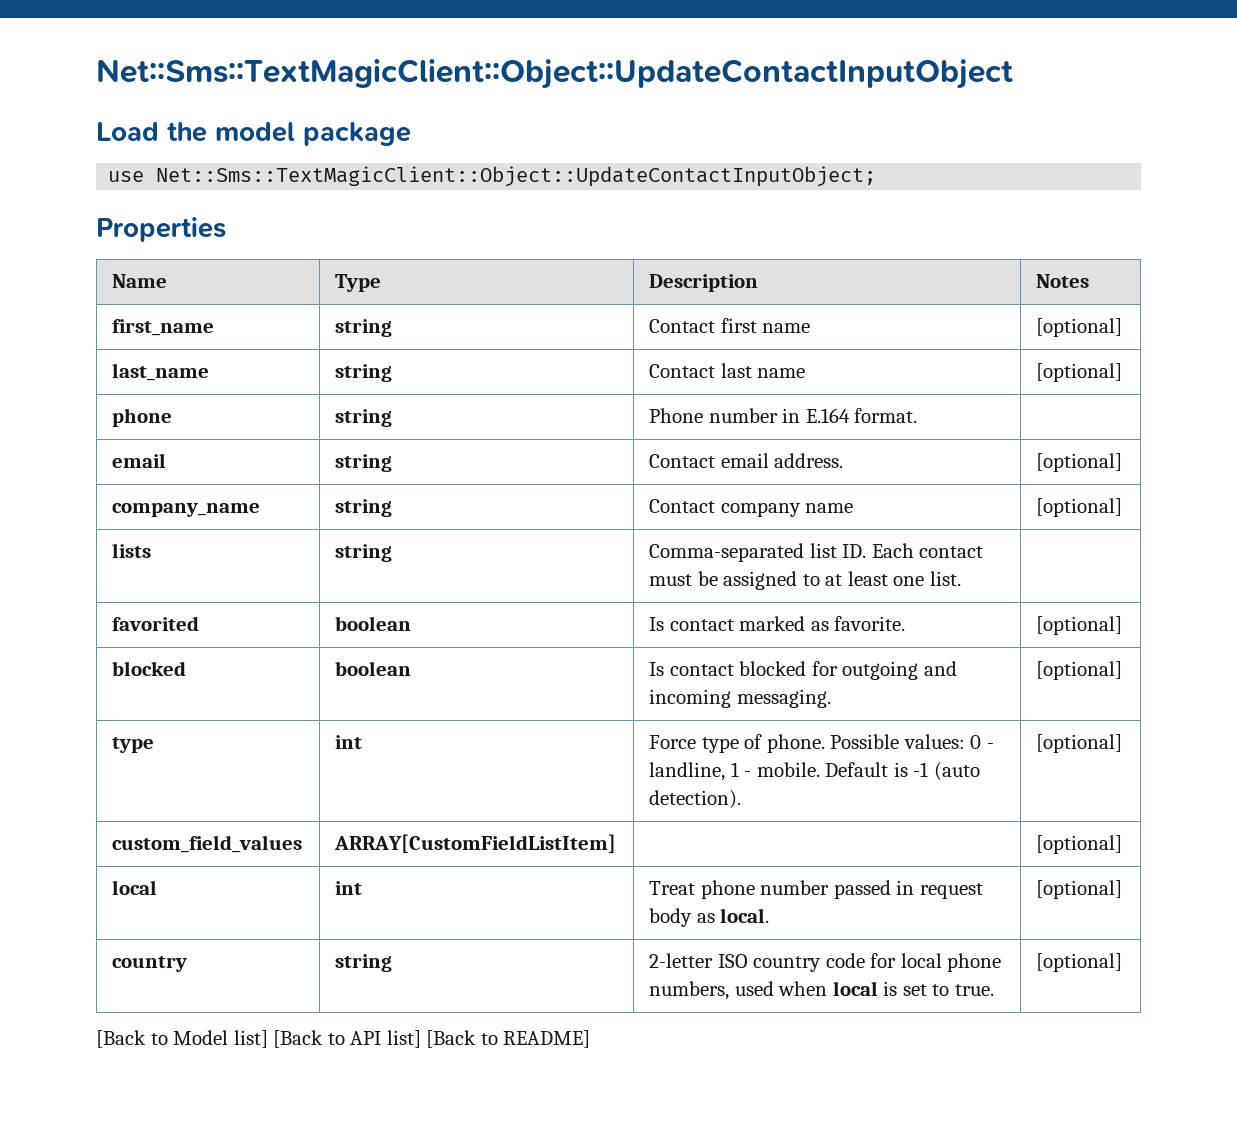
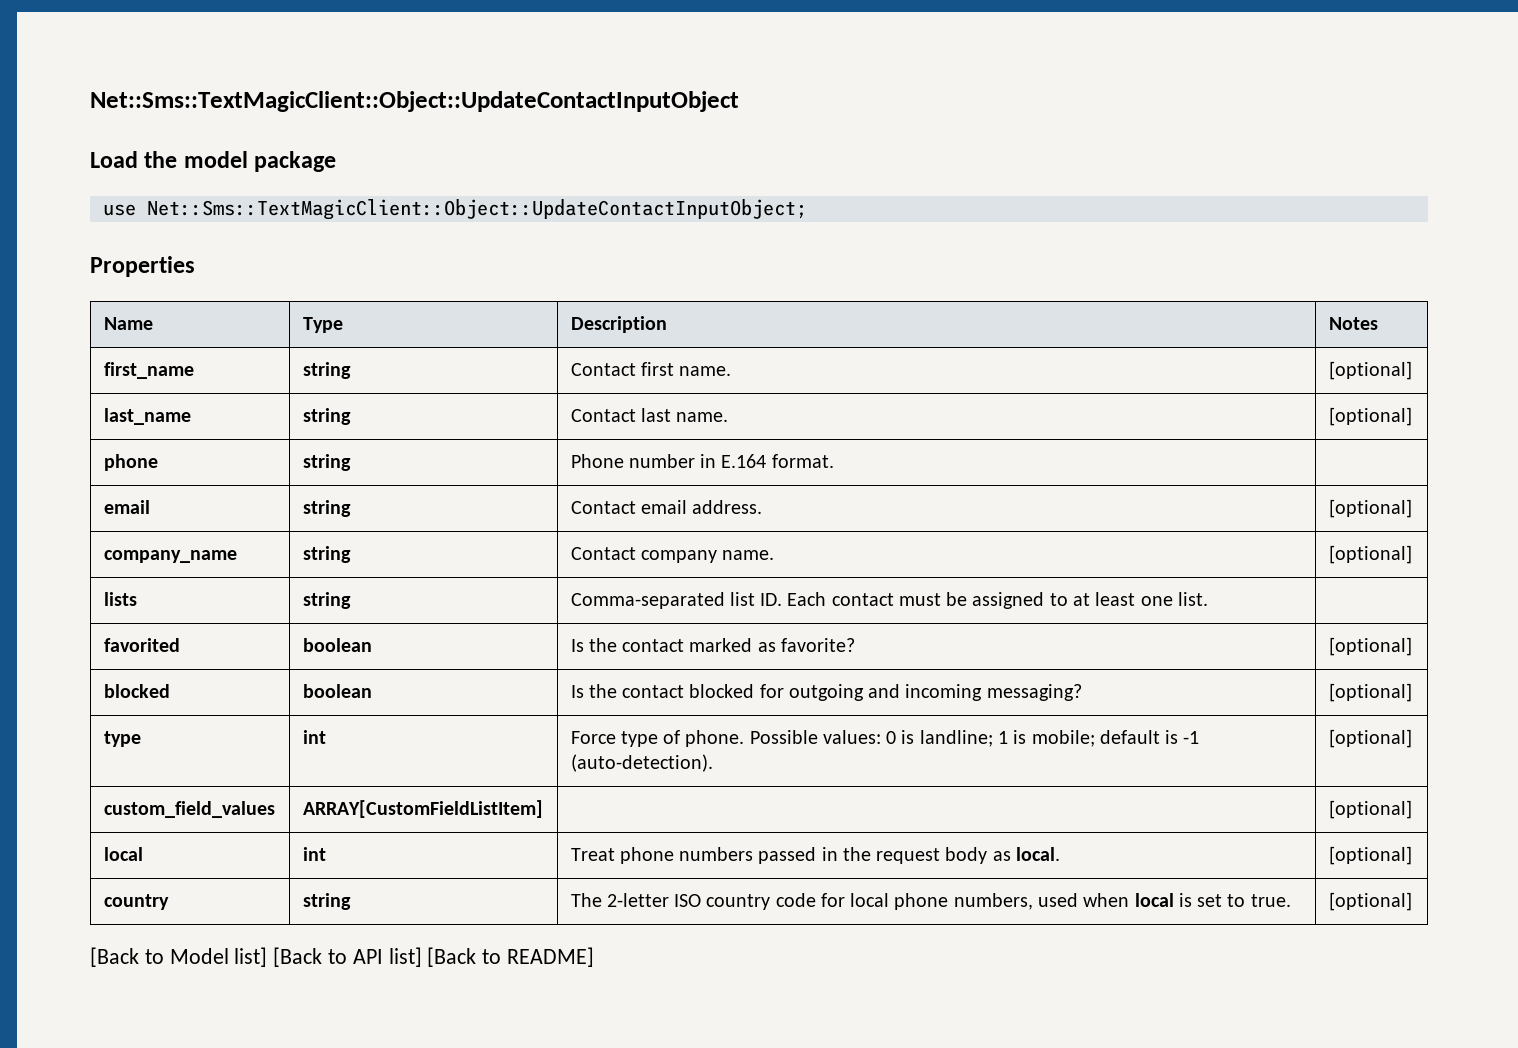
[762,323,811,333] name -> [679,366,732,376] name.
[757,368,806,378] name -> [676,412,729,422] name.
[805,503,854,513] name -> [722,550,775,560] name.
(665, 624) none -> [588,638,617,652] the
[834,616,906,631] favorite. -> [780,638,855,652] favorite?
(665, 669) none -> [588,684,617,698] the
[736,689,831,708] messaging. -> [986,684,1082,701] messaging?
[986,743,994,749] [649,762,980,781] [649,790,742,809] - landline, 1 - mobile. Default is -1 (auto detection). -> [901,730,1200,747] [570,754,713,772] is landline; 1 is mobile; default is -1 (auto-detection).
[760,880,830,895] number -> [679,847,754,861] numbers
(915, 887) none -> [842,847,871,861] the
(393, 963) none -> [570,893,602,907] The

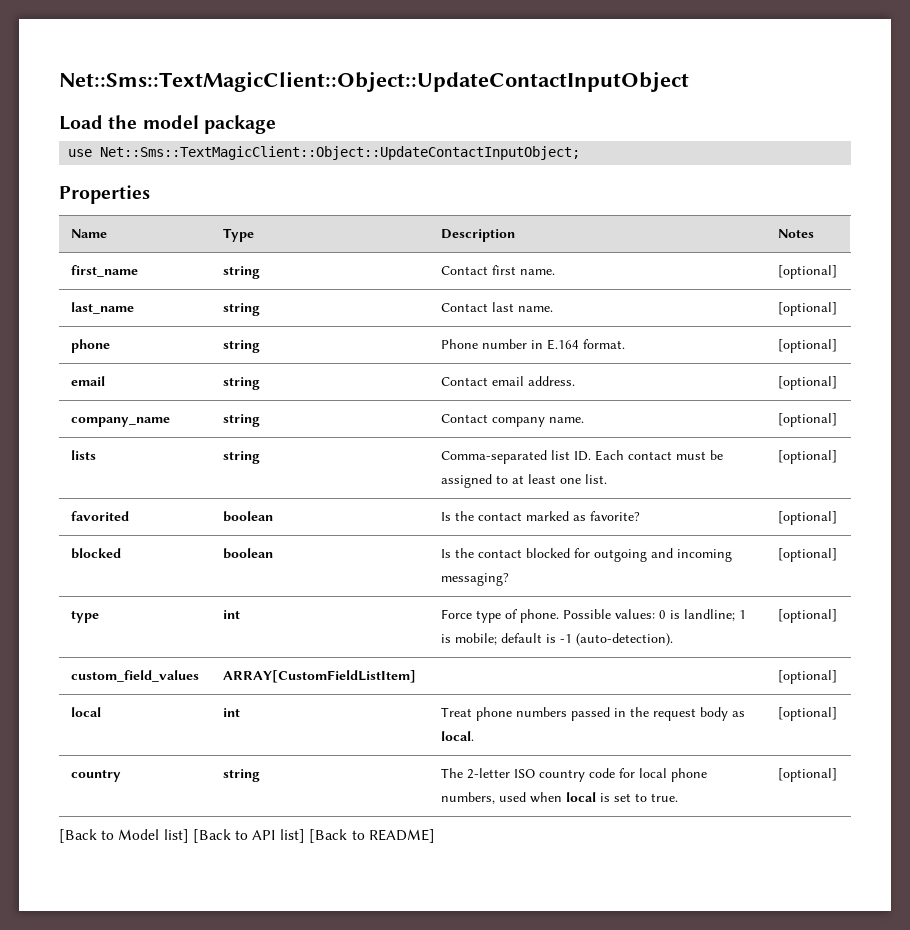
(834, 461) none -> [777,339,837,353] [optional]
(1208, 599) none -> [777,450,837,464] [optional]

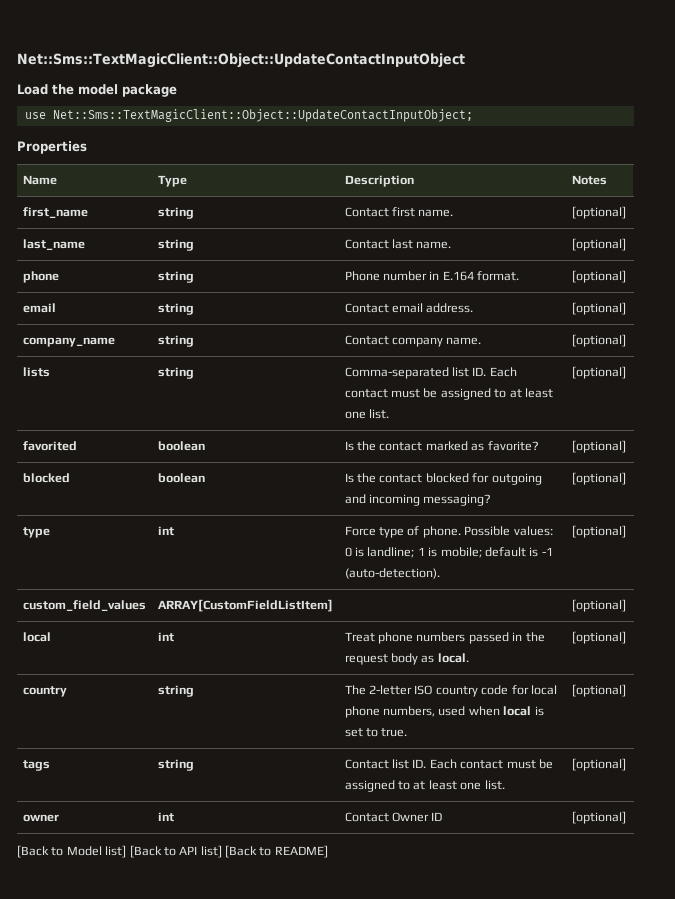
(837, 775) none -> [22,760,50,771] [157,759,194,771] [344,759,553,769] [344,780,505,792] [571,758,626,771] [22,814,59,822] [157,812,174,822] [344,812,443,822] [571,811,626,824] // tags | string | Contact list ID. Each contact must be assigned to at least one list. | [optional] // owner | int | Contact Owner ID | [optional]

